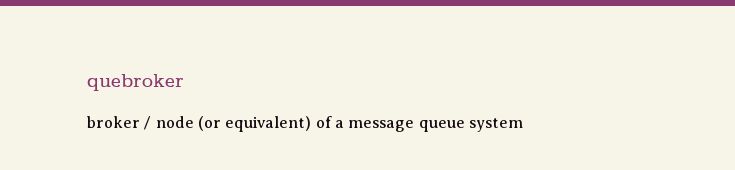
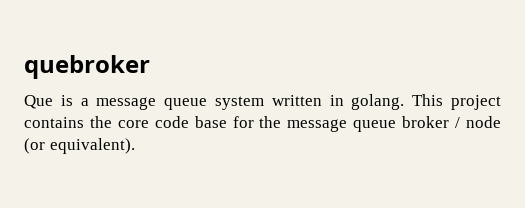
[87,116,523,132] broker / node (or equivalent) of a message queue system -> [24,94,501,110] [24,116,502,132] [24,138,135,154] Que is a message queue system written in golang. This project contains the core code base for the message queue broker / node (or equivalent).

